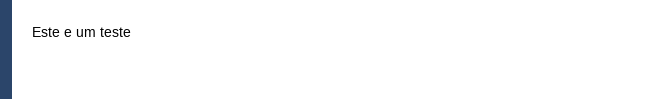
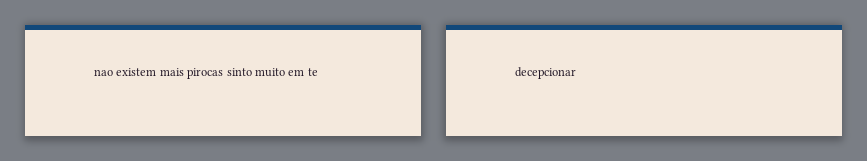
[32,27,131,37] Este e um teste -> [94,67,576,79] nao existem mais pirocas sinto muito em te decepcionar

